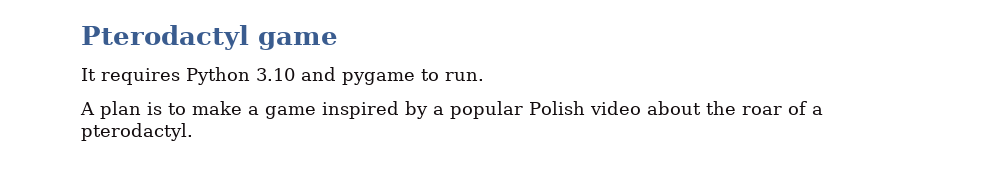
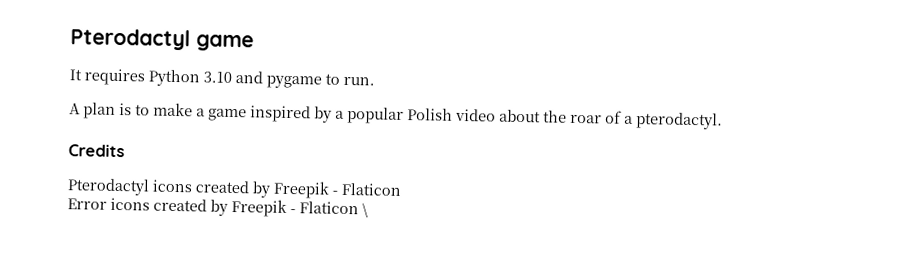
(193, 132) none -> [68,144,125,158] [67,178,401,199] [67,197,368,218] // Credits // Pterodactyl icons created by Freepik - Flaticon // Error icons created by Freepik - Flaticon \

